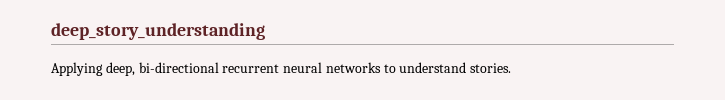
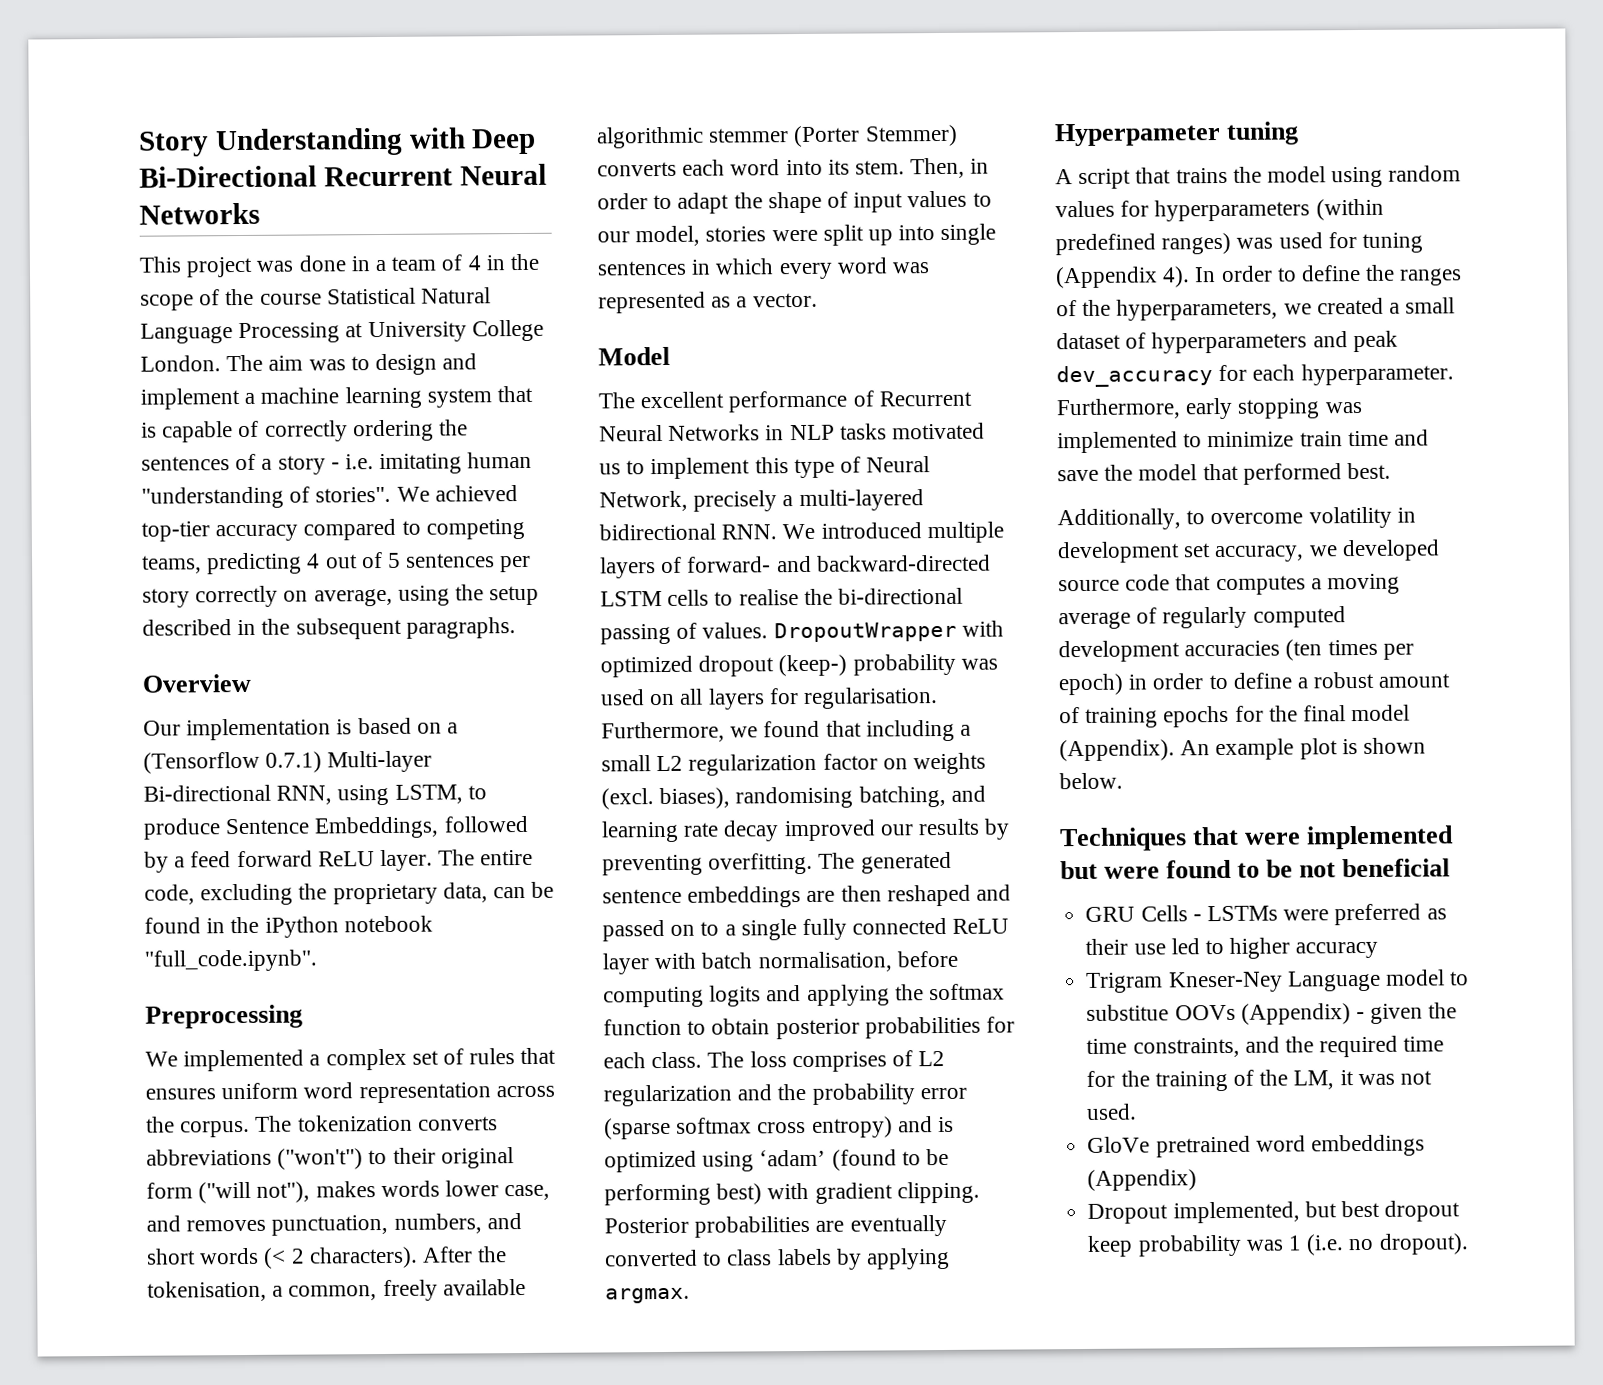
[51,23,265,40] [51,62,512,76] deep_story_understanding // Applying deep, bi-directional recurrent neural networks to understand stories. -> [138,127,537,157] [139,163,547,188] [139,202,260,225] [139,253,540,278] [140,287,492,311] [140,319,544,344] [140,353,478,376] [140,385,534,410] [141,419,469,443] [141,451,533,475] [141,485,518,509] [141,518,525,542] [142,551,532,575] [142,584,540,608] [142,617,516,640] [142,673,251,693] [143,717,459,741] [143,750,433,774] [143,784,487,806] [143,815,528,840] [144,849,534,873] [144,881,555,906] [144,915,433,938] [144,949,317,972] [145,1004,303,1029] [145,1047,557,1072] [145,1082,555,1104] [146,1114,498,1138] [146,1147,514,1170] [146,1180,551,1204] [146,1213,522,1236] [146,1246,508,1269] [147,1278,526,1302] [596,124,958,149] [597,157,990,179] [597,190,992,214] [597,223,997,247] [597,257,931,280] [598,291,818,314] [598,346,670,366] [598,390,972,413] [599,422,986,442] [599,456,931,480] [599,489,924,512] [599,521,1004,544] [600,554,991,579] [600,587,964,607] [600,620,1004,645] [600,653,998,678] [600,687,939,710] [601,719,972,743] [601,752,987,776] [601,785,986,810] [601,818,1011,843] [602,851,952,876] [602,884,1012,908] [602,917,1010,942] [602,950,958,975] [603,983,1006,1008] [603,1016,1016,1040] [603,1050,946,1073] [603,1083,967,1107] [604,1116,955,1140] [604,1148,950,1173] [604,1181,980,1206] [604,1214,947,1238] [604,1247,951,1270] [605,1287,690,1304] [1054,121,1300,147] [1055,165,1462,190] [1055,198,1384,222] [1055,232,1424,256] [1055,264,1463,289] [1056,297,1456,321] [1056,330,1398,354] [1056,363,1454,388] [1056,397,1363,420] [1057,429,1430,454] [1057,462,1392,485] [1057,506,1416,531] [1057,539,1440,564] [1058,573,1401,596] [1058,606,1346,630] [1058,639,1414,663] [1058,671,1451,696] [1059,704,1411,728] [1059,737,1427,762] [1059,772,1123,790] [1059,825,1455,852] [1060,858,1451,880] [1085,903,1447,926] [1085,937,1379,959] [1086,969,1470,993] [1086,1002,1458,1025] [1086,1035,1445,1058] [1086,1069,1432,1092] [1086,1103,1138,1120] [1087,1134,1425,1158] [1087,1169,1198,1191] [1087,1200,1461,1224] [1087,1233,1469,1257] Story Understanding with Deep Bi-Directional Recurrent Neural Networks // This project was done in a team of 4 in the scope of the course Statistical Natural Language Processing at University College London. The aim was to design and implement a machine learning system that is capable of correctly ordering the sentences of a story - i.e. imitating human "understanding of stories". We achieved top-tier accuracy compared to competing teams, predicting 4 out of 5 sentences per story correctly on average, using the setup described in the subsequent paragraphs. // Overview // Our implementation is based on a (Tensorflow 0.7.1) Multi-layer Bi-directional RNN, using LSTM, to produce Sentence Embeddings, followed by a feed forward ReLU layer. The entire code, excluding the proprietary data, can be found in the iPython notebook "full_code.ipynb". // Preprocessing // We implemented a complex set of rules that ensures uniform word representation across the corpus. The tokenization converts abbreviations ("won't") to their original form ("will not"), makes words lower case, and removes punctuation, numbers, and short words (< 2 characters). After the tokenisation, a common, freely available algorithmic stemmer (Porter Stemmer) converts each word into its stem. Then, in order to adapt the shape of input values to our model, stories were split up into single sentences in which every word was represented as a vector. // Model // The excellent performance of Recurrent Neural Networks in NLP tasks motivated us to implement this type of Neural Network, precisely a multi-layered bidirectional RNN. We introduced multiple layers of forward- and backward-directed LSTM cells to realise the bi-directional passing of values. DropoutWrapper with optimized dropout (keep-) probability was used on all layers for regularisation. Furthermore, we found that including a small L2 regularization factor on weights (excl. biases), randomising batching, and learning rate decay improved our results by preventing overfitting. The generated sentence embeddings are then reshaped and passed on to a single fully connected ReLU layer with batch normalisation, before computing logits and applying the softmax function to obtain posterior probabilities for each class. The loss comprises of L2 regularization and the probability error (sparse softmax cross entropy) and is optimized using ‘adam’ (found to be performing best) with gradient clipping. Posterior probabilities are eventually converted to class labels by applying argmax. // Hyperpameter tuning // A script that trains the model using random values for hyperparameters (within predefined ranges) was used for tuning (Appendix 4). In order to define the ranges of the hyperparameters, we created a small dataset of hyperparameters and peak dev_accuracy for each hyperparameter. Furthermore, early stopping was implemented to minimize train time and save the model that performed best. // Additionally, to overcome volatility in development set accuracy, we developed source code that computes a moving average of regularly computed development accuracies (ten times per epoch) in order to define a robust amount of training epochs for the final model (Appendix). An example plot is shown below. // Techniques that were implemented but were found to be not beneficial // GRU Cells - LSTMs were preferred as their use led to higher accuracy // Trigram Kneser-Ney Language model to substitue OOVs (Appendix) - given the time constraints, and the required time for the training of the LM, it was not used. // GloVe pretrained word embeddings (Appendix) // Dropout implemented, but best dropout keep probability was 1 (i.e. no dropout).

